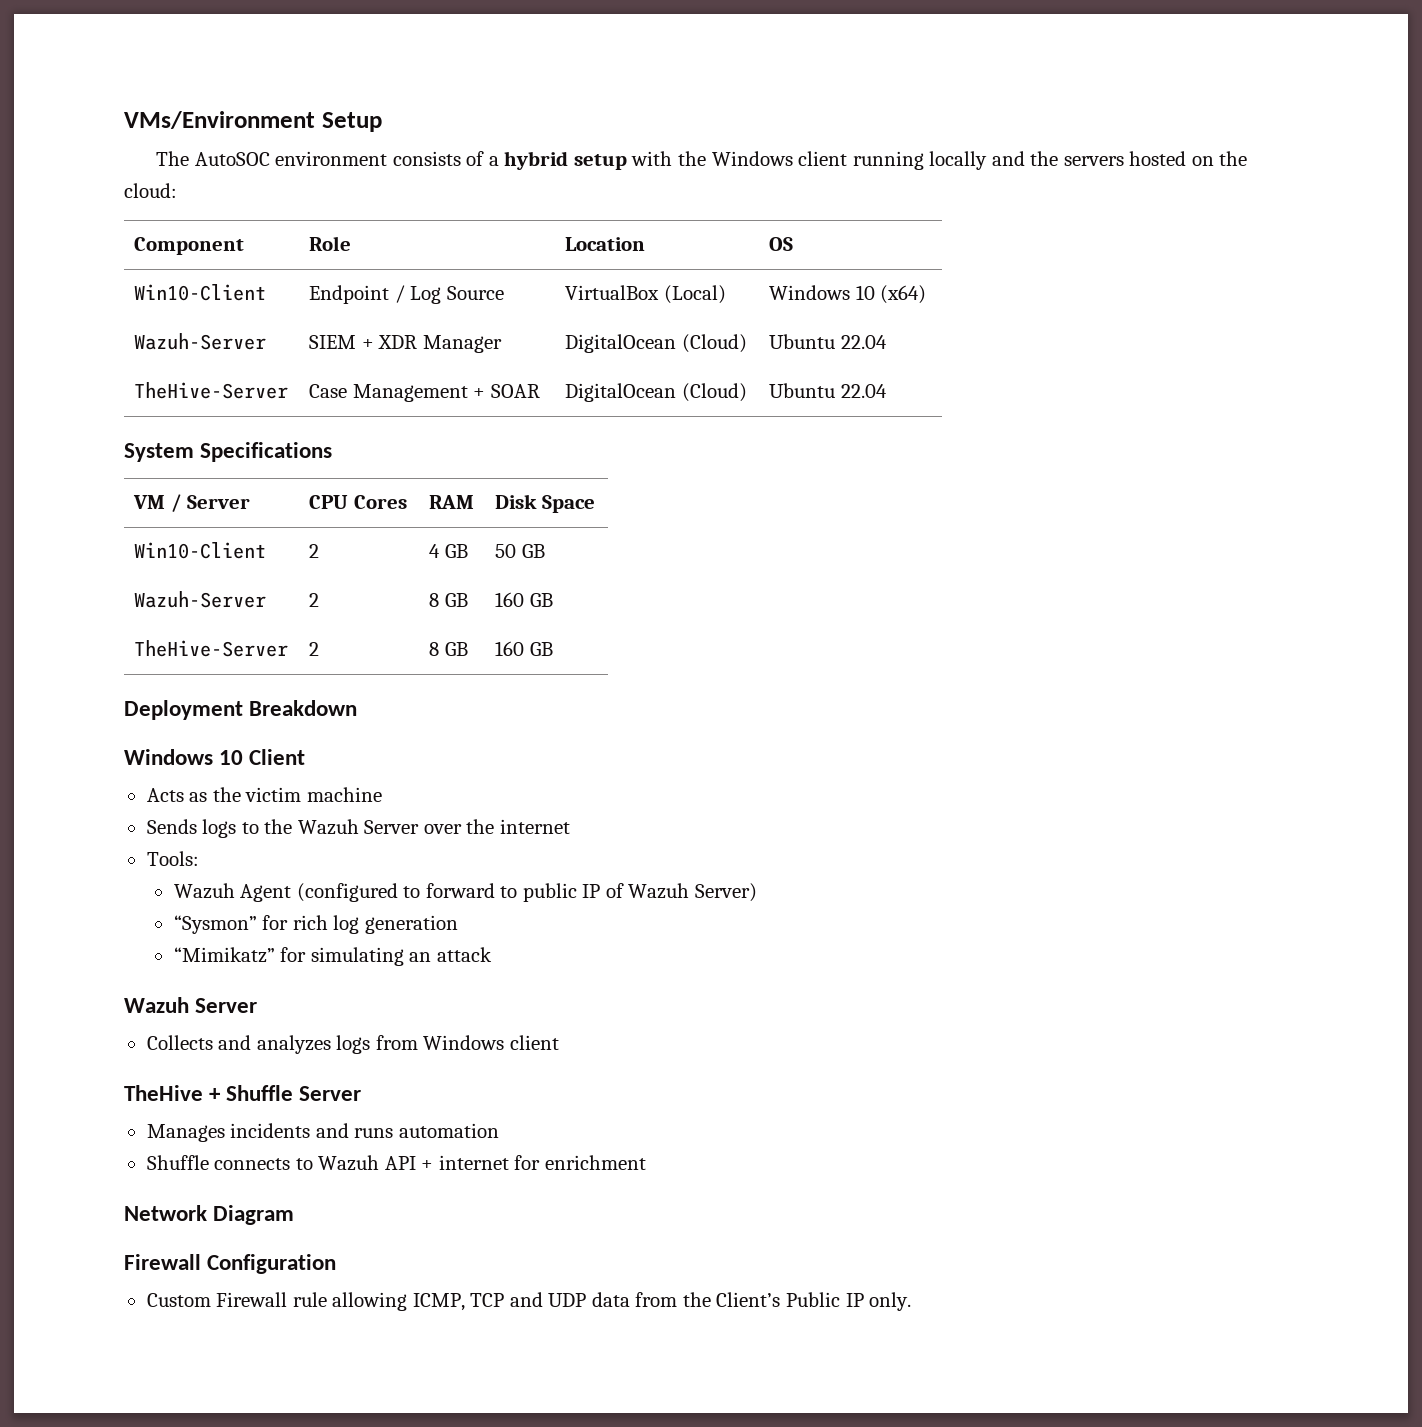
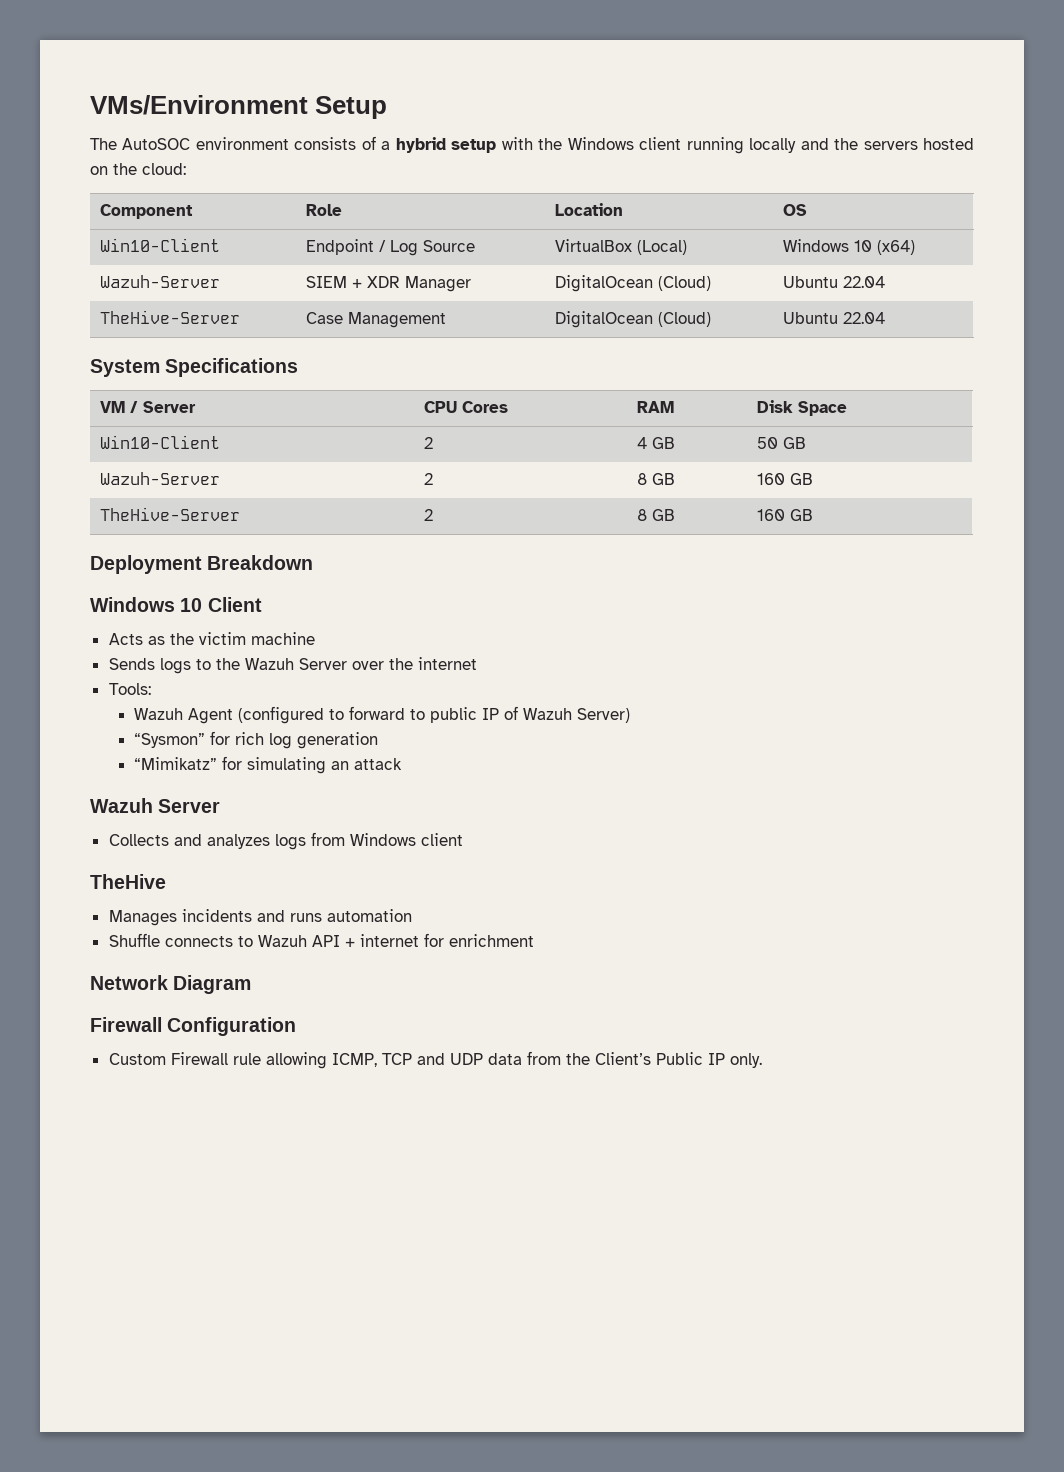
[473,384,540,398] + SOAR -> (446, 320) none
[209,1085,362,1101] + Shuffle Server -> (166, 881) none

